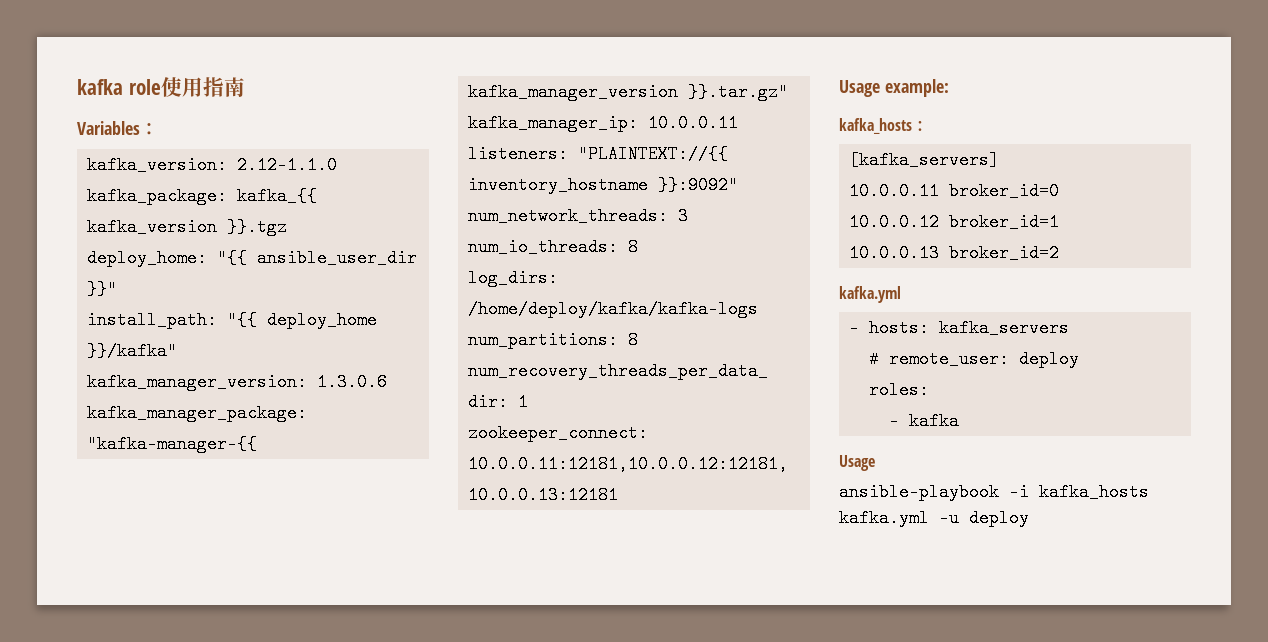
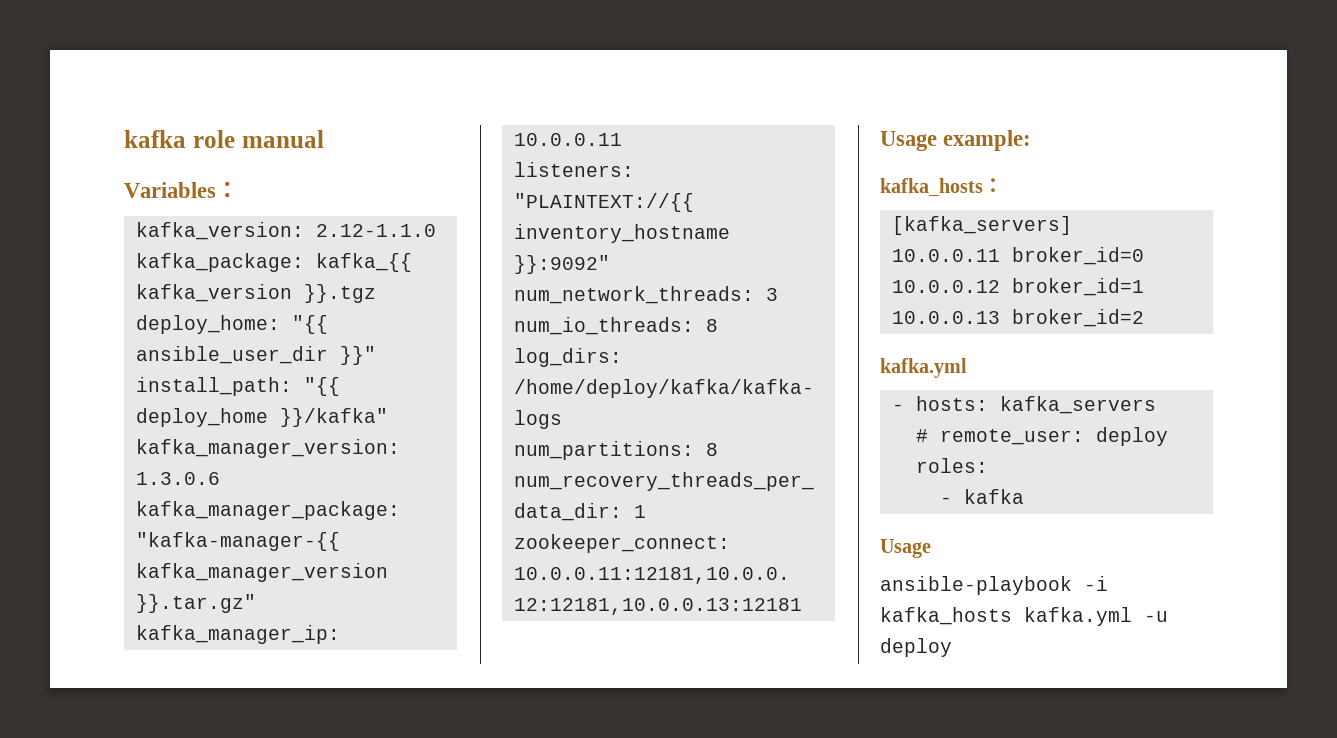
[160,77,245,97] 使用指南 -> [241,130,324,148] manual

